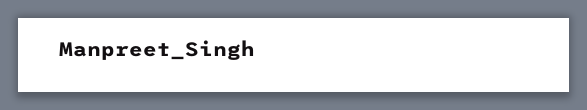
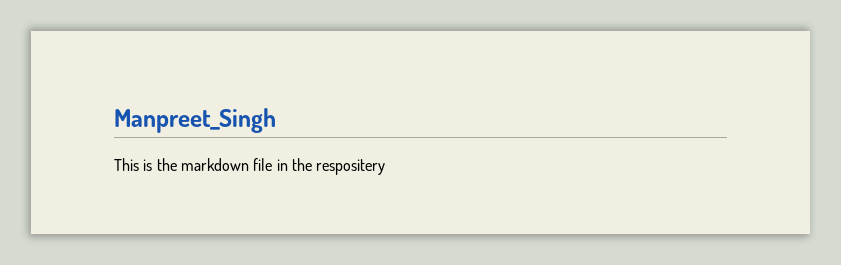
(255, 50) none -> [114,158,386,175] // This is the markdown file in the respositery

